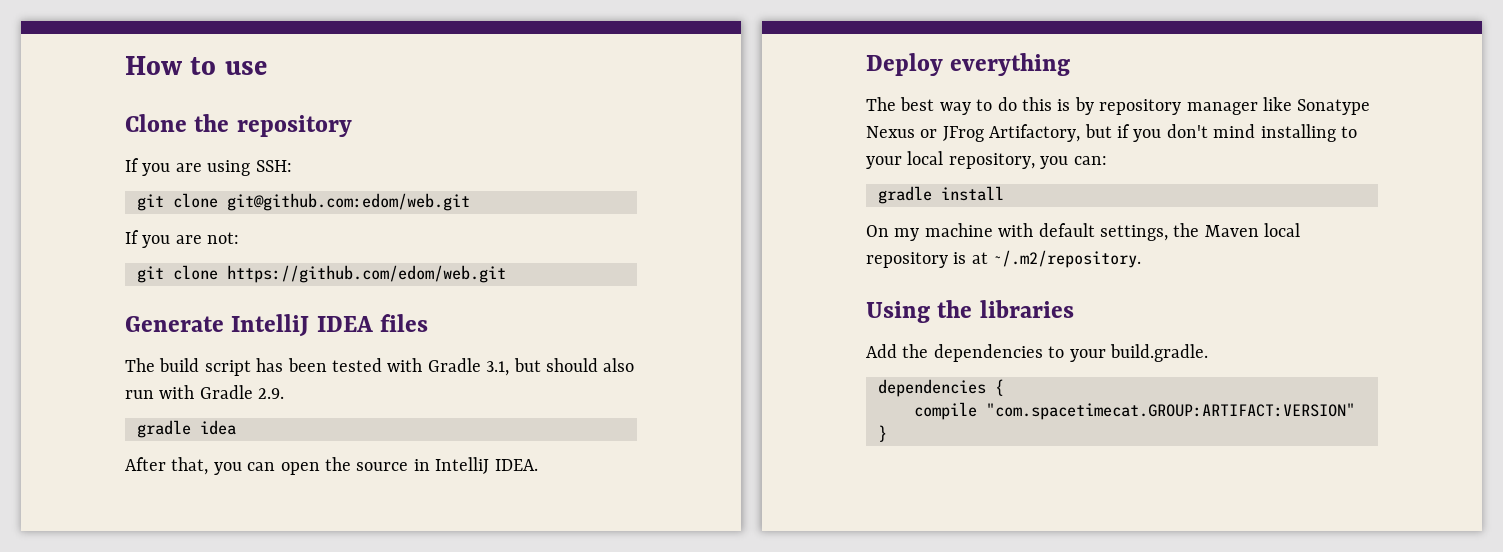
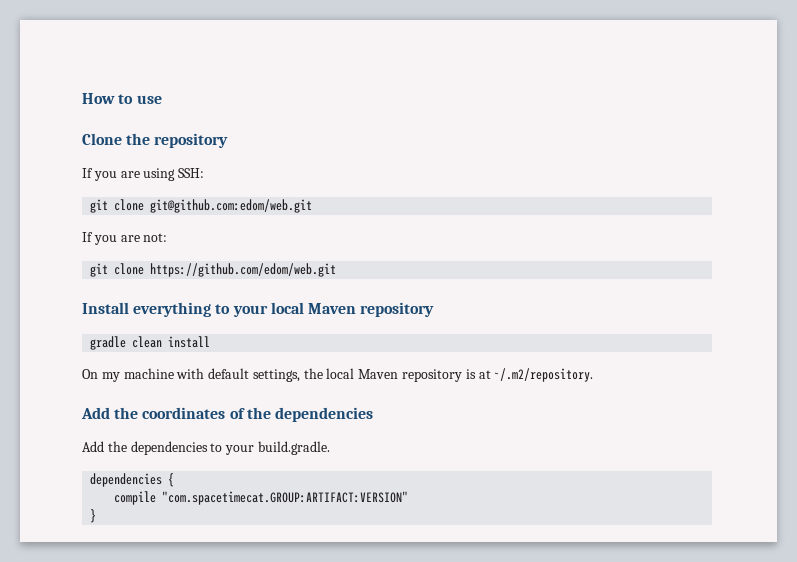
[125,314,428,337] [125,358,635,376] [125,385,285,399] [137,420,236,438] [125,457,538,475] [866,53,1071,76] [866,97,1371,115] [866,124,1357,142] [866,151,1107,169] [878,186,932,204] Generate IntelliJ IDEA files // The build script has been tested with Gradle 3.1, but should also run with Gradle 2.9. // gradle idea // After that, you can open the source in IntelliJ IDEA. // Deploy everything // The best way to do this is by repository manager like Sonatype Nexus or JFrog Artifactory, but if you don't mind installing to your local repository, you can: // gradle -> [82,302,435,317] [90,336,163,350] Install everything to your local Maven repository // gradle clean
[1204,223,1301,237] Maven local -> [326,368,399,379] local Maven
[866,300,1074,323] Using the libraries -> [81,407,373,422] Add the coordinates of the dependencies

